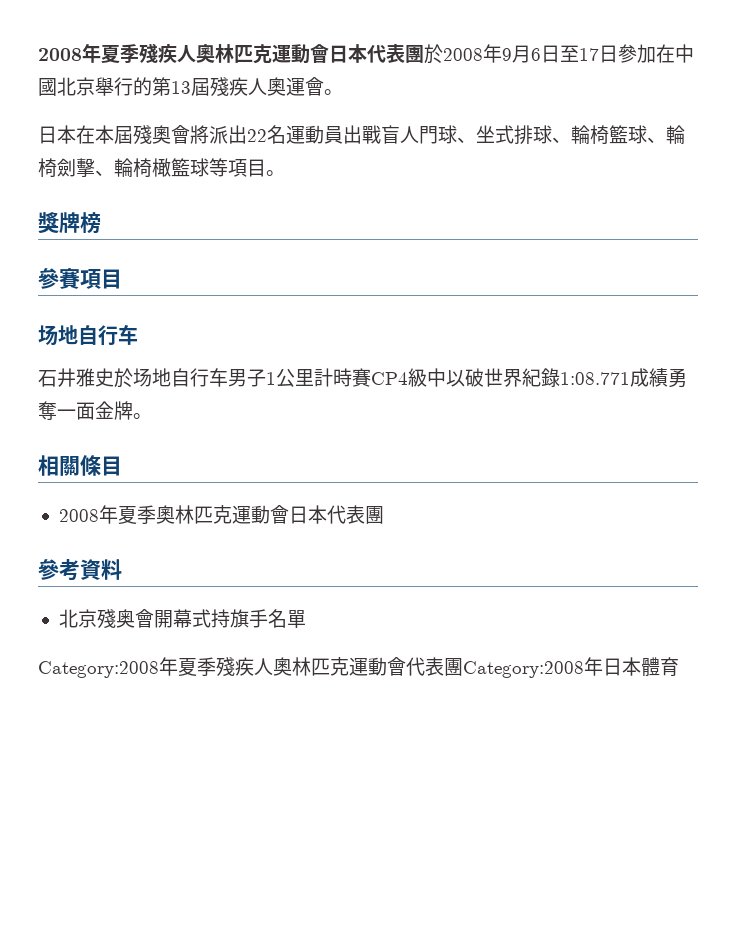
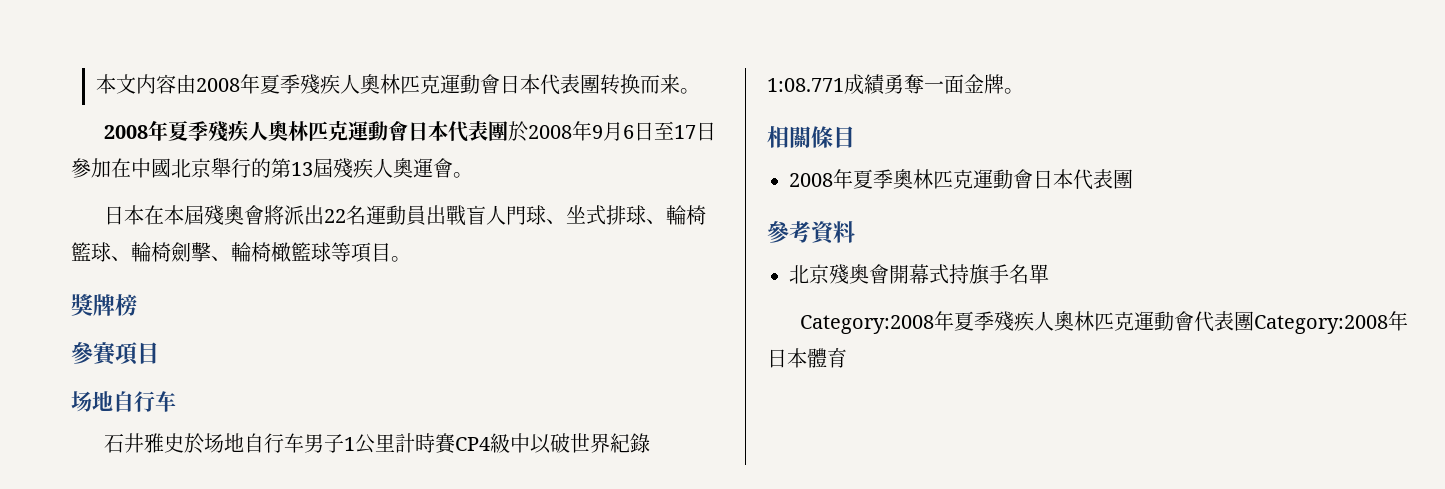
(38, 54) none -> [96,74,701,95] 本文内容由2008年夏季殘疾人奧林匹克運動會日本代表團转换而来。 //

